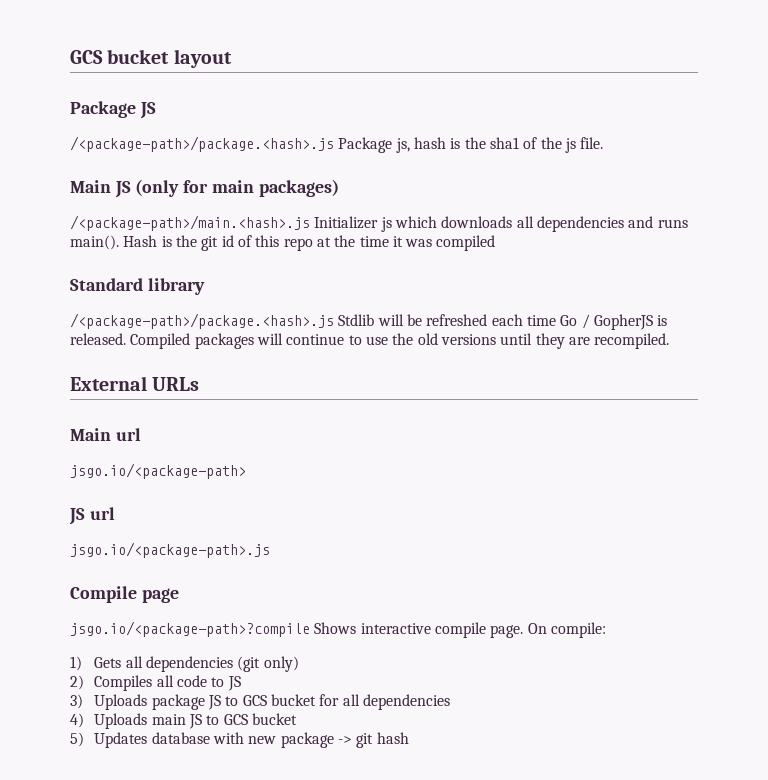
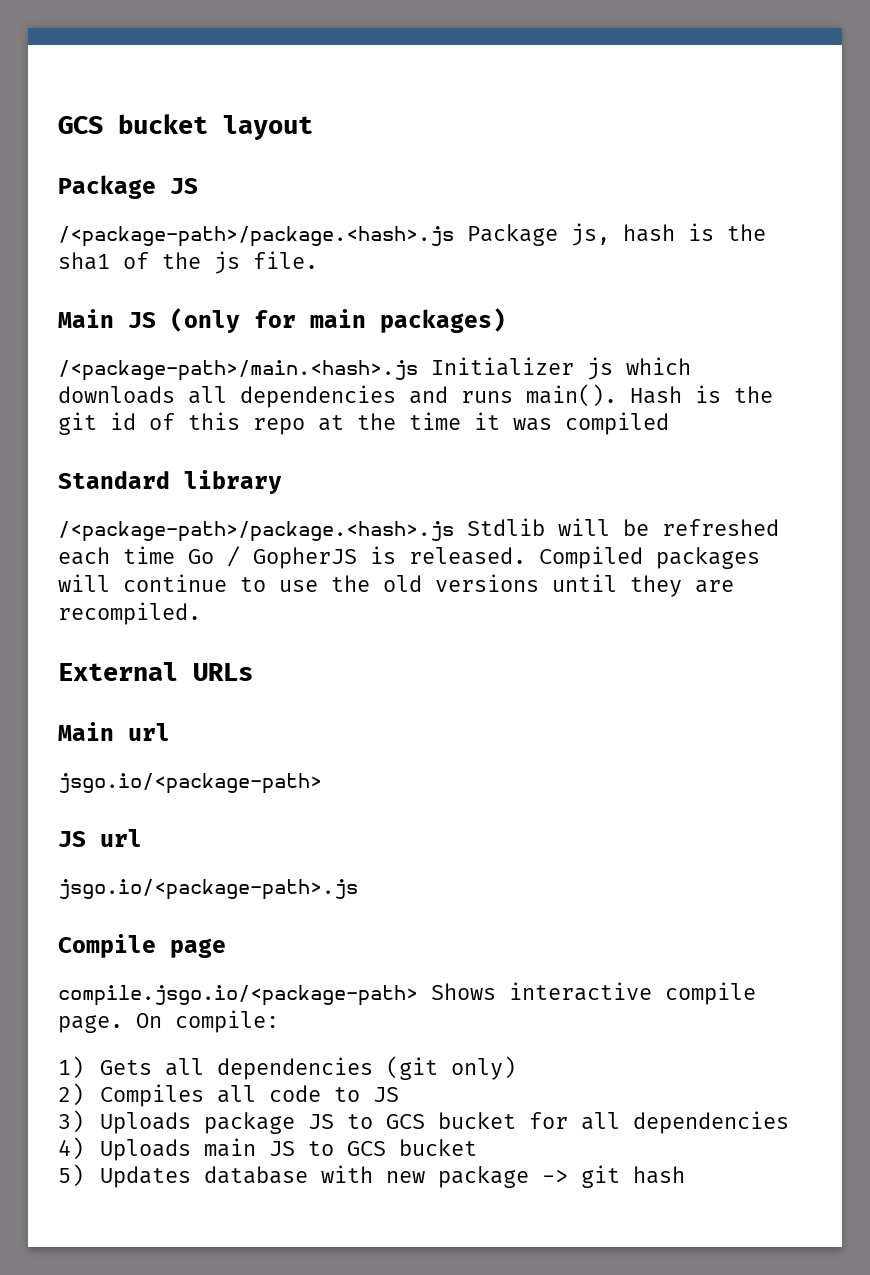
[70,621,310,637] jsgo.io/<package-path>?compile -> [58,985,418,1006] compile.jsgo.io/<package-path>

